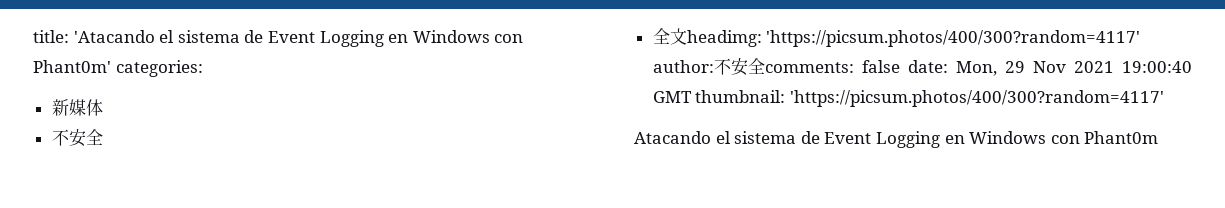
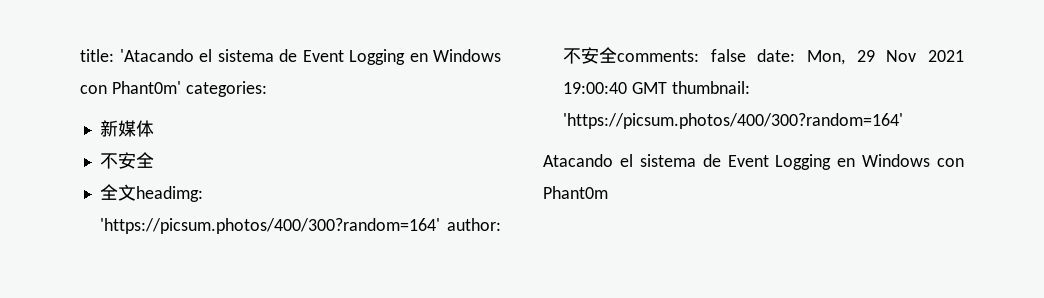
[766,30,1141,47] 'https://picsum.photos/400/300?random=4117' -> [99,218,440,234] 'https://picsum.photos/400/300?random=164'
[789,90,1164,107] 'https://picsum.photos/400/300?random=4117' -> [562,113,903,129] 'https://picsum.photos/400/300?random=164'

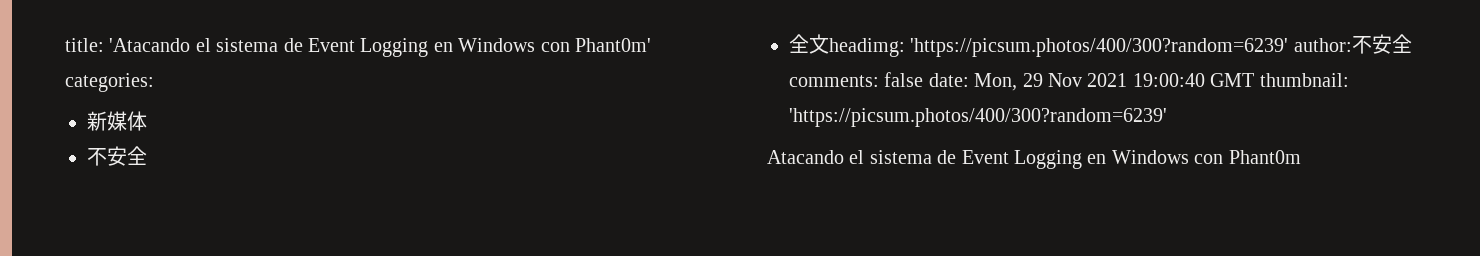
[99,218,440,234] 'https://picsum.photos/400/300?random=164' -> [910,38,1289,57] 'https://picsum.photos/400/300?random=6239'
[562,113,903,129] 'https://picsum.photos/400/300?random=164' -> [789,108,1167,127] 'https://picsum.photos/400/300?random=6239'

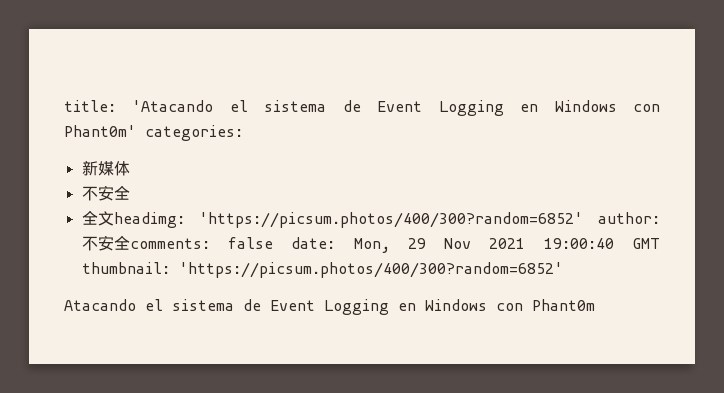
[910,38,1289,57] 'https://picsum.photos/400/300?random=6239' -> [199,212,584,228] 'https://picsum.photos/400/300?random=6852'
[789,108,1167,127] 'https://picsum.photos/400/300?random=6239' -> [178,262,563,278] 'https://picsum.photos/400/300?random=6852'

